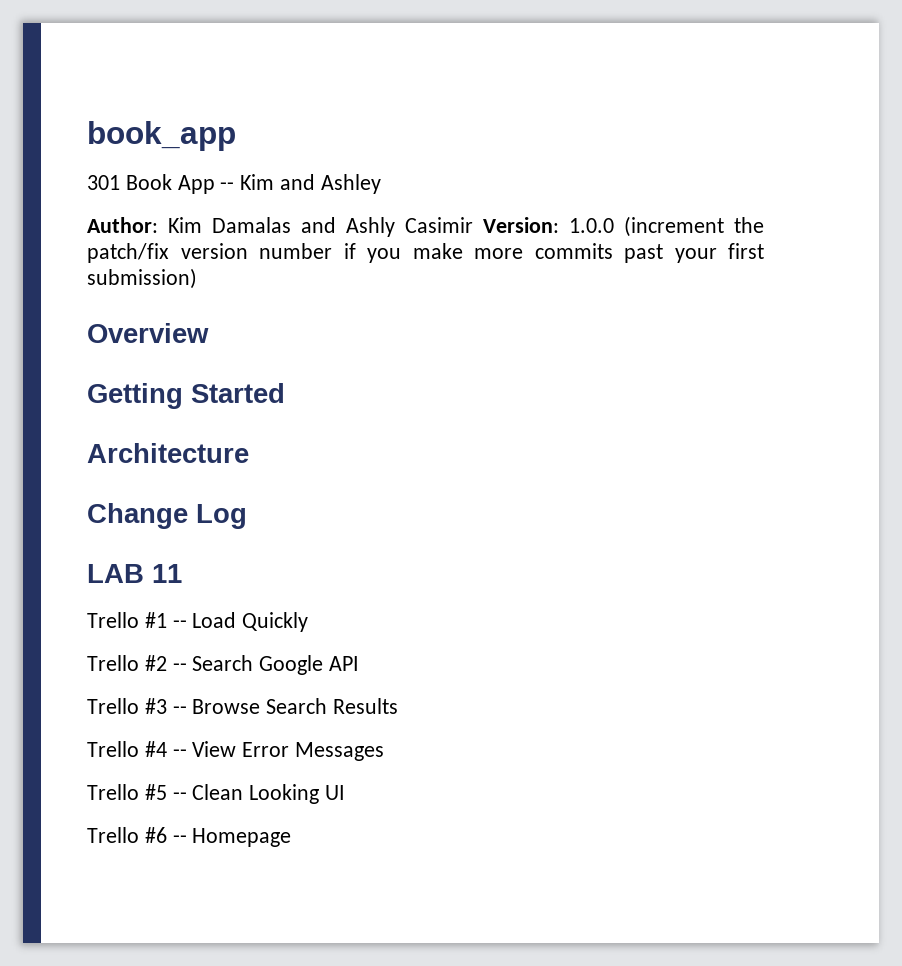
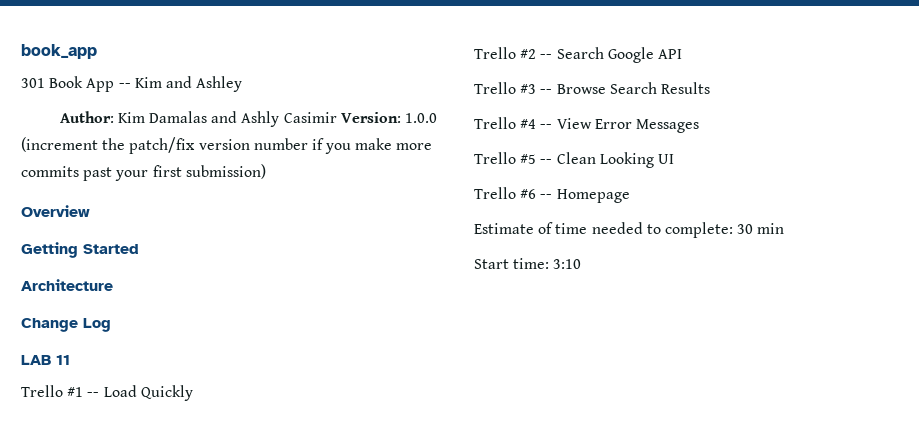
(292, 837) none -> [474,222,785,238] [474,258,582,269] // Estimate of time needed to complete: 30 min // Start time: 3:10

